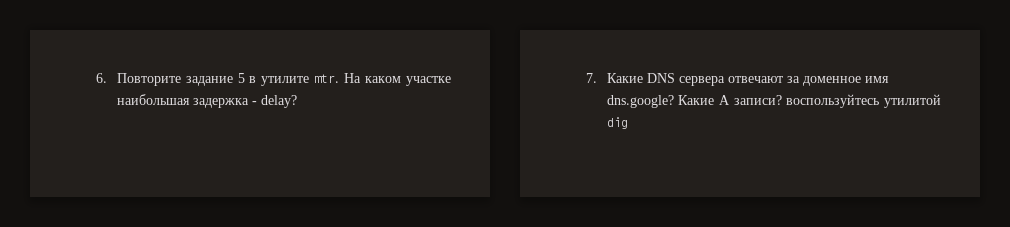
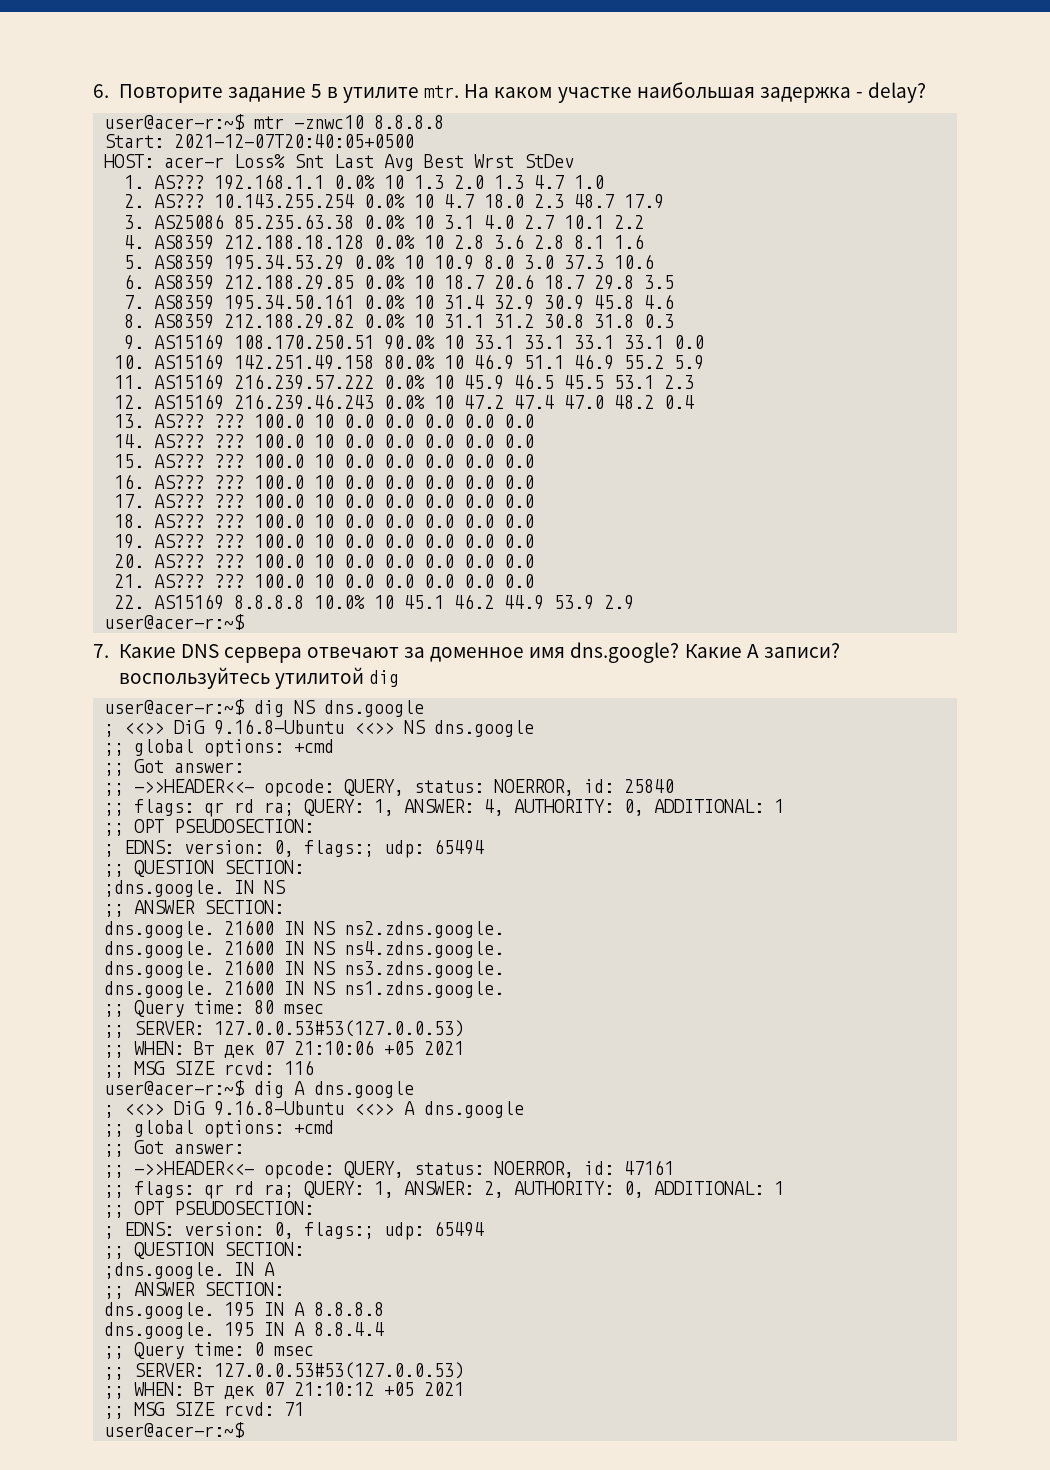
(297, 101) none -> [104,114,445,130] [104,134,415,148] [104,154,575,171] [124,174,605,190] [124,194,665,209] [124,214,645,229] [124,234,645,250] [124,254,655,270] [124,274,675,290] [124,294,675,310] [124,314,675,329] [124,334,705,350] [114,354,705,370] [114,374,695,390] [114,394,695,410] [114,414,535,428] [114,434,535,448] [114,454,535,468] [114,474,535,489] [114,494,535,508] [114,514,535,528] [114,534,535,549] [114,554,535,568] [114,574,535,588] [114,594,635,610] [104,614,246,630] // user@acer-r:~$ mtr -znwc10 8.8.8.8 // Start: 2021-12-07T20:40:05+0500 // HOST: acer-r Loss% Snt Last Avg Best Wrst StDev // 1. AS??? 192.168.1.1 0.0% 10 1.3 2.0 1.3 4.7 1.0 // 2. AS??? 10.143.255.254 0.0% 10 4.7 18.0 2.3 48.7 17.9 // 3. AS25086 85.235.63.38 0.0% 10 3.1 4.0 2.7 10.1 2.2 // 4. AS8359 212.188.18.128 0.0% 10 2.8 3.6 2.8 8.1 1.6 // 5. AS8359 195.34.53.29 0.0% 10 10.9 8.0 3.0 37.3 10.6 // 6. AS8359 212.188.29.85 0.0% 10 18.7 20.6 18.7 29.8 3.5 // 7. AS8359 195.34.50.161 0.0% 10 31.4 32.9 30.9 45.8 4.6 // 8. AS8359 212.188.29.82 0.0% 10 31.1 31.2 30.8 31.8 0.3 // 9. AS15169 108.170.250.51 90.0% 10 33.1 33.1 33.1 33.1 0.0 // 10. AS15169 142.251.49.158 80.0% 10 46.9 51.1 46.9 55.2 5.9 // 11. AS15169 216.239.57.222 0.0% 10 45.9 46.5 45.5 53.1 2.3 // 12. AS15169 216.239.46.243 0.0% 10 47.2 47.4 47.0 48.2 0.4 // 13. AS??? ??? 100.0 10 0.0 0.0 0.0 0.0 0.0 // 14. AS??? ??? 100.0 10 0.0 0.0 0.0 0.0 0.0 // 15. AS??? ??? 100.0 10 0.0 0.0 0.0 0.0 0.0 // 16. AS??? ??? 100.0 10 0.0 0.0 0.0 0.0 0.0 // 17. AS??? ??? 100.0 10 0.0 0.0 0.0 0.0 0.0 // 18. AS??? ??? 100.0 10 0.0 0.0 0.0 0.0 0.0 // 19. AS??? ??? 100.0 10 0.0 0.0 0.0 0.0 0.0 // 20. AS??? ??? 100.0 10 0.0 0.0 0.0 0.0 0.0 // 21. AS??? ??? 100.0 10 0.0 0.0 0.0 0.0 0.0 // 22. AS15169 8.8.8.8 10.0% 10 45.1 46.2 44.9 53.9 2.9 // user@acer-r:~$
(628, 123) none -> [104,699,425,717] [104,719,535,737] [104,739,335,757] [104,759,245,776] [104,779,675,797] [104,799,785,817] [104,819,315,836] [104,839,485,858] [104,860,305,877] [104,880,287,897] [104,900,285,917] [104,920,505,938] [104,940,505,958] [104,960,505,978] [104,980,505,998] [104,1000,325,1017] [104,1020,465,1038] [104,1040,465,1058] [104,1060,315,1078] [104,1080,415,1098] [104,1100,525,1118] [104,1120,335,1138] [104,1140,245,1157] [104,1160,675,1179] [104,1181,785,1199] [104,1201,315,1218] [104,1221,485,1240] [104,1242,305,1259] [104,1262,276,1279] [104,1282,285,1299] [104,1302,385,1319] [104,1322,385,1339] [104,1342,315,1359] [104,1362,465,1380] [104,1382,465,1399] [104,1402,305,1419] [104,1422,246,1438] // user@acer-r:~$ dig NS dns.google // ; <<>> DiG 9.16.8-Ubuntu <<>> NS dns.google // ;; global options: +cmd // ;; Got answer: // ;; ->>HEADER<<- opcode: QUERY, status: NOERROR, id: 25840 // ;; flags: qr rd ra; QUERY: 1, ANSWER: 4, AUTHORITY: 0, ADDITIONAL: 1 // ;; OPT PSEUDOSECTION: // ; EDNS: version: 0, flags:; udp: 65494 // ;; QUESTION SECTION: // ;dns.google. IN NS // ;; ANSWER SECTION: // dns.google. 21600 IN NS ns2.zdns.google. // dns.google. 21600 IN NS ns4.zdns.google. // dns.google. 21600 IN NS ns3.zdns.google. // dns.google. 21600 IN NS ns1.zdns.google. // ;; Query time: 80 msec // ;; SERVER: 127.0.0.53#53(127.0.0.53) // ;; WHEN: Вт дек 07 21:10:06 +05 2021 // ;; MSG SIZE rcvd: 116 // user@acer-r:~$ dig A dns.google // ; <<>> DiG 9.16.8-Ubuntu <<>> A dns.google // ;; global options: +cmd // ;; Got answer: // ;; ->>HEADER<<- opcode: QUERY, status: NOERROR, id: 47161 // ;; flags: qr rd ra; QUERY: 1, ANSWER: 2, AUTHORITY: 0, ADDITIONAL: 1 // ;; OPT PSEUDOSECTION: // ; EDNS: version: 0, flags:; udp: 65494 // ;; QUESTION SECTION: // ;dns.google. IN A // ;; ANSWER SECTION: // dns.google. 195 IN A 8.8.8.8 // dns.google. 195 IN A 8.8.4.4 // ;; Query time: 0 msec // ;; SERVER: 127.0.0.53#53(127.0.0.53) // ;; WHEN: Вт дек 07 21:10:12 +05 2021 // ;; MSG SIZE rcvd: 71 // user@acer-r:~$

